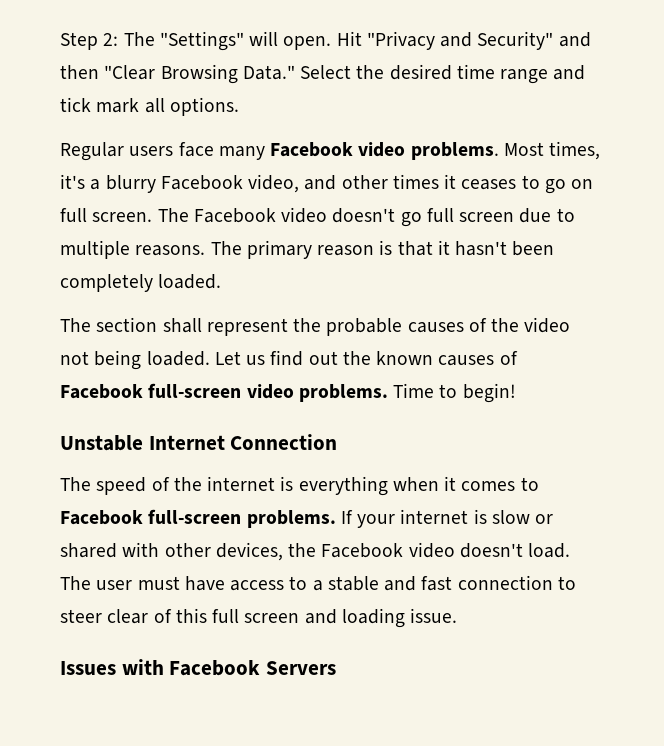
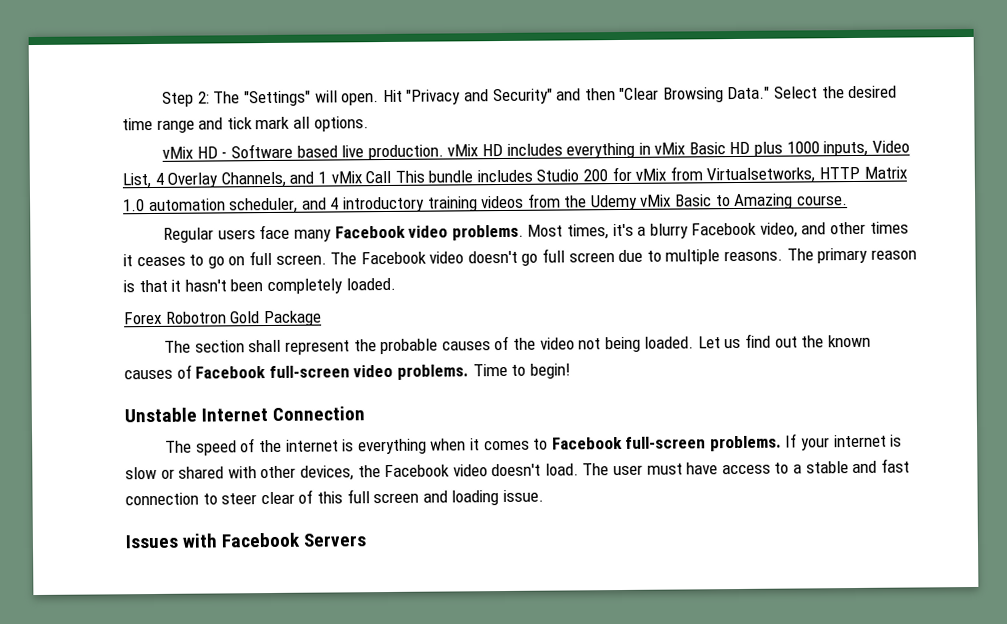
(239, 106) none -> [162,140,910,161] [122,166,907,189] [123,193,848,214] // vMix HD - Software based live production. vMix HD includes everything in vMix Basic HD plus 1000 inputs, Video List, 4 Overlay Channels, and 1 vMix Call This bundle includes Studio 200 for vMix from Virtualsetworks, HTTP Matrix 1.0 automation scheduler, and 4 introductory training videos from the Udemy vMix Basic to Amazing course.
(222, 281) none -> [123,310,322,327] // Forex Robotron Gold Package

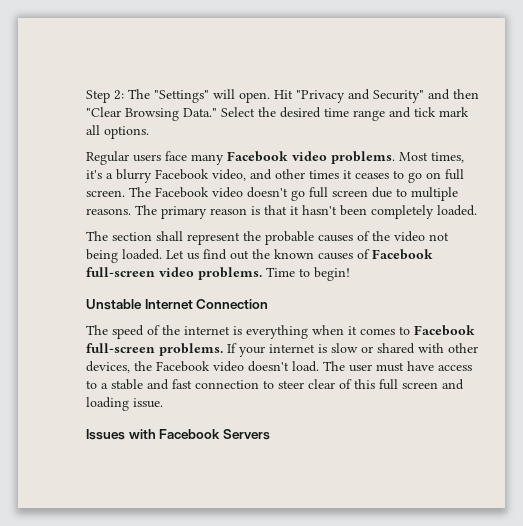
[162,140,910,161] [122,166,907,189] [123,193,848,214] // vMix HD - Software based live production. vMix HD includes everything in vMix Basic HD plus 1000 inputs, Video List, 4 Overlay Channels, and 1 vMix Call This bundle includes Studio 200 for vMix from Virtualsetworks, HTTP Matrix 1.0 automation scheduler, and 4 introductory training videos from the Udemy vMix Basic to Amazing course. -> (149, 132) none
[123,310,322,327] // Forex Robotron Gold Package -> (477, 210) none

